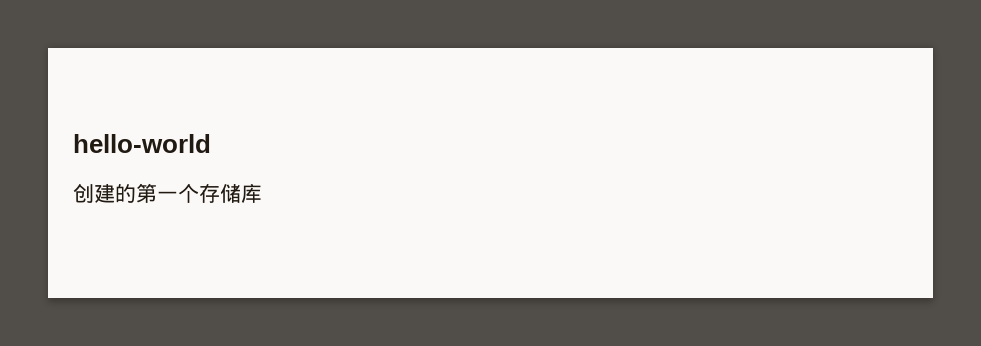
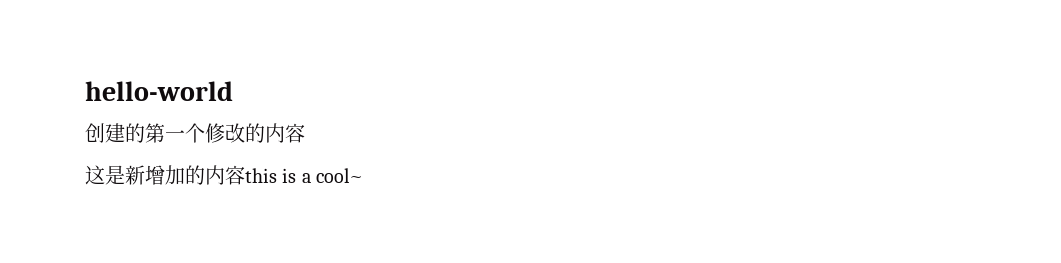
[199,183,262,203] 存储库 -> [205,123,305,143] [85,165,364,185] 修改的内容 // 这是新增加的内容this is a cool~

